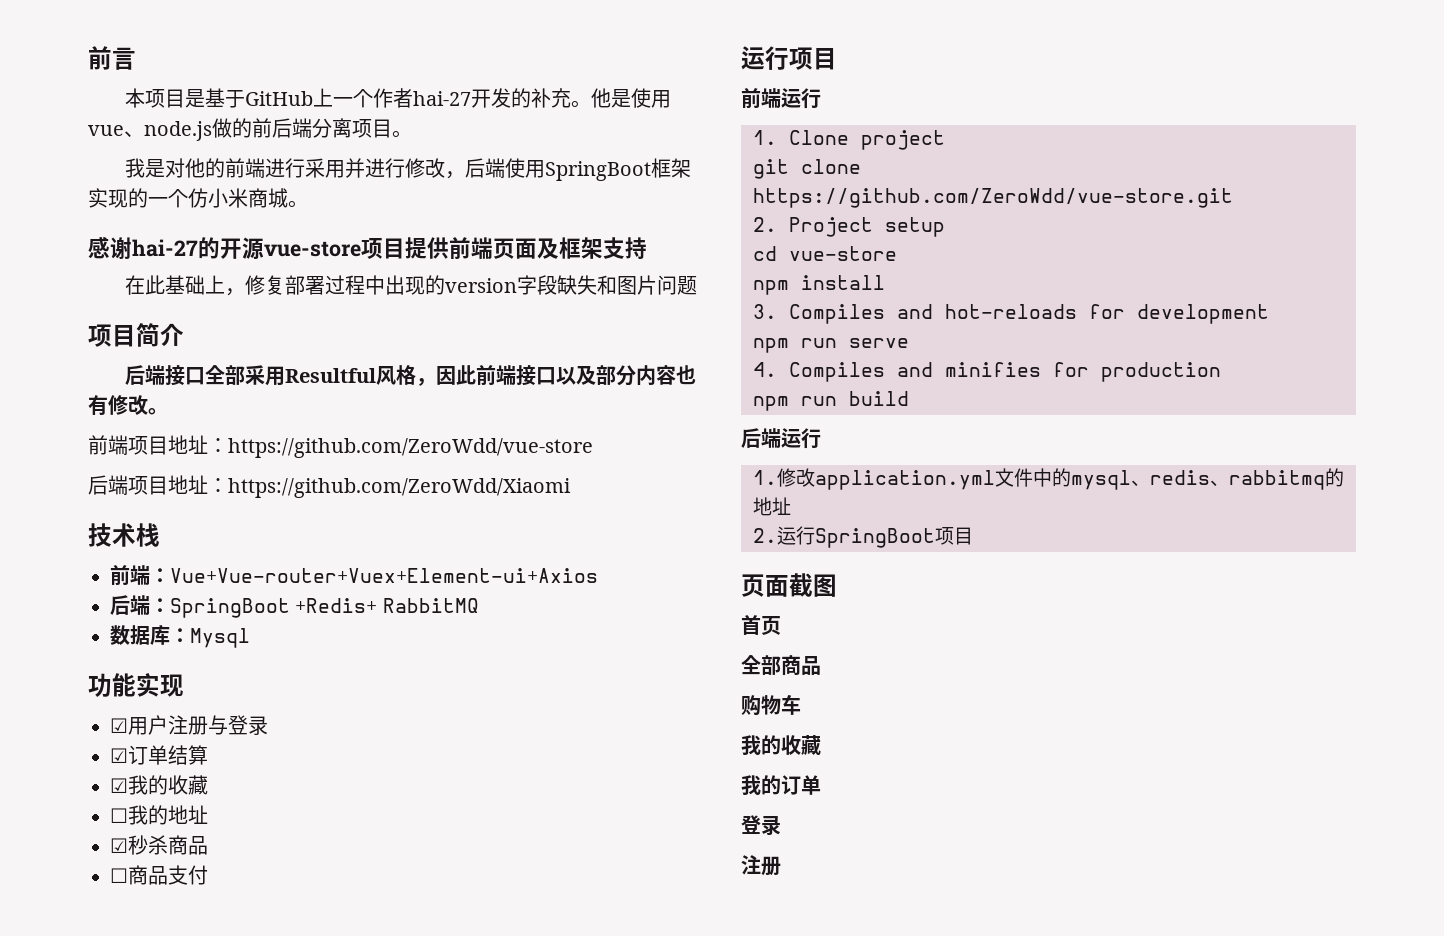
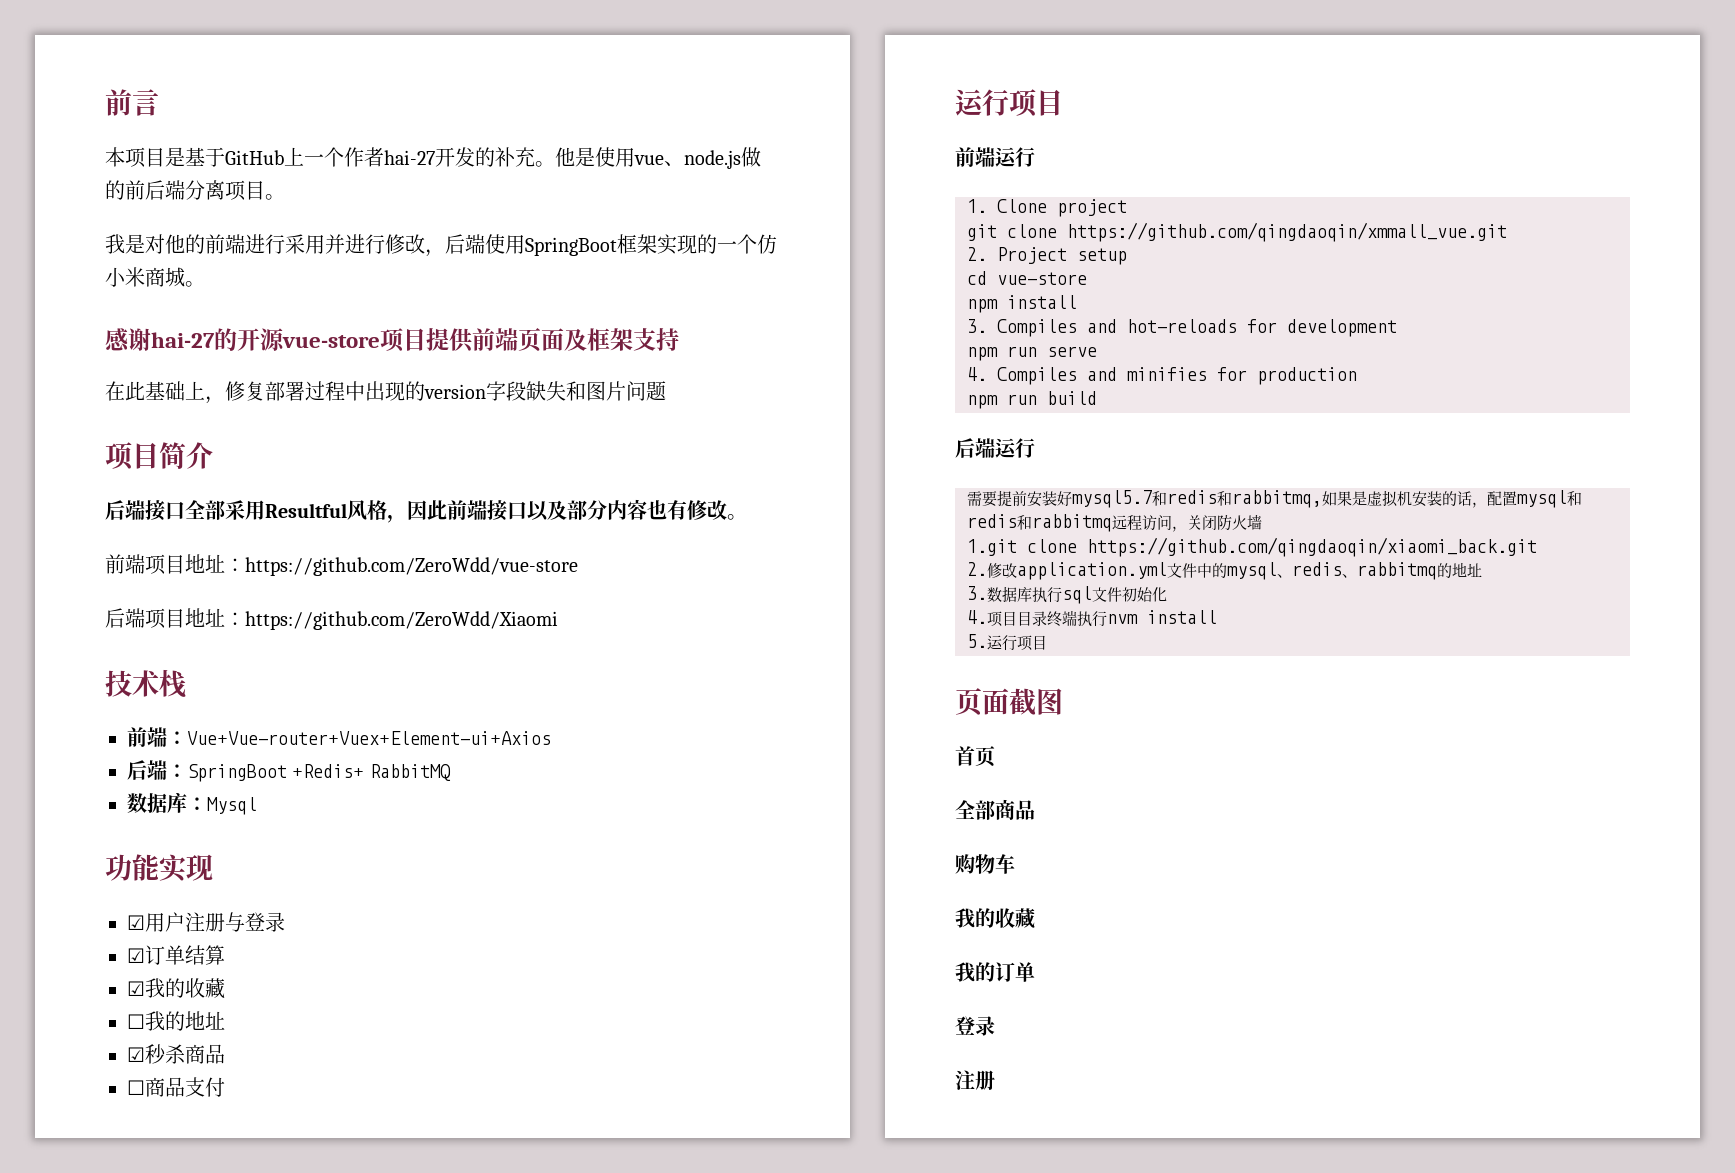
[753,188,1233,208] https://github.com/ZeroWdd/vue-store.git -> [1067,222,1507,242] https://github.com/qingdaoqin/xmmall_vue.git
[753,470,777,485] 1. -> [967,490,1582,508] [967,514,1262,532] [967,537,1537,557] [967,562,987,576] 需要提前安装好mysql5.7和redis和rabbitmq,如果是虚拟机安装的话，配置mysql和redis和rabbitmq远程访问，关闭防火墙 // 1.git clone https://github.com/qingdaoqin/xiaomi_back.git // 2.
[753,526,935,548] 2.运行SpringBoot -> [967,586,1167,604] [967,610,1217,627] [967,634,1017,651] 3.数据库执行sql文件初始化 // 4.项目目录终端执行nvm install // 5.运行

